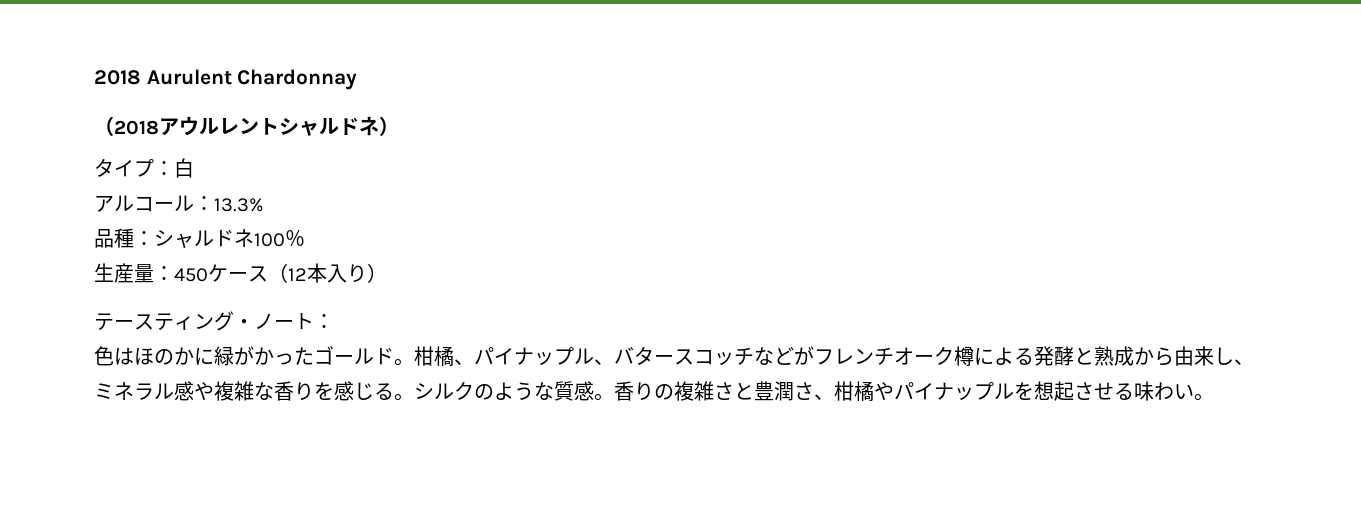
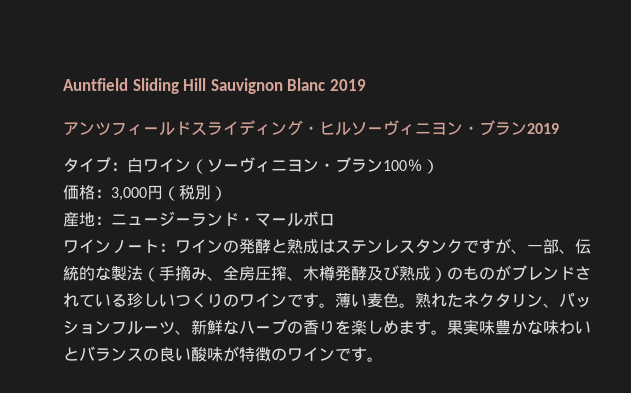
[94,69,358,90] [94,116,399,136] [94,158,194,178] [94,195,264,212] [94,228,305,248] [94,263,387,283] [94,311,334,331] [94,346,1254,366] [94,381,1194,401] 2018 Aurulent Chardonnay // （2018アウルレントシャルドネ） // タイプ：白 // アルコール：13.3% // 品種：シャルドネ100％ // 生産量：450ケース（12本入り） // テースティング・ノート： // 色はほのかに緑がかったゴールド。柑橘、パイナップル、バタースコッチなどがフレンチオーク樽による発酵と熟成から由来し、ミネラル感や複雑な香りを感じる。シルクのような質感。香りの複雑さと豊潤さ、柑橘やパイナップルを想起させる味わい -> [63,78,366,94] [63,120,559,136] [63,157,439,174] [63,185,227,201] [63,211,335,227] [63,238,591,254] [63,265,591,282] [63,292,591,308] [63,319,591,335] [63,346,367,362] Auntfield Sliding Hill Sauvignon Blanc 2019 // アンツフィールドスライディング・ヒルソーヴィニヨン・ブラン2019 // タイプ：白ワイン（ソーヴィニヨン・ブラン100％） // 価格：3,000円（税別） // 産地：ニュージーランド・マールボロ // ワインノート：ワインの発酵と熟成はステンレスタンクですが、一部、伝統的な製法（手摘み、全房圧搾、木樽発酵及び熟成）のものがブレンドされている珍しいつくりのワインです。薄い麦色。熟れたネクタリン、パッションフルーツ、新鮮なハーブの香りを楽しめます。果実味豊かな味わいとバランスの良い酸味が特徴のワインです

